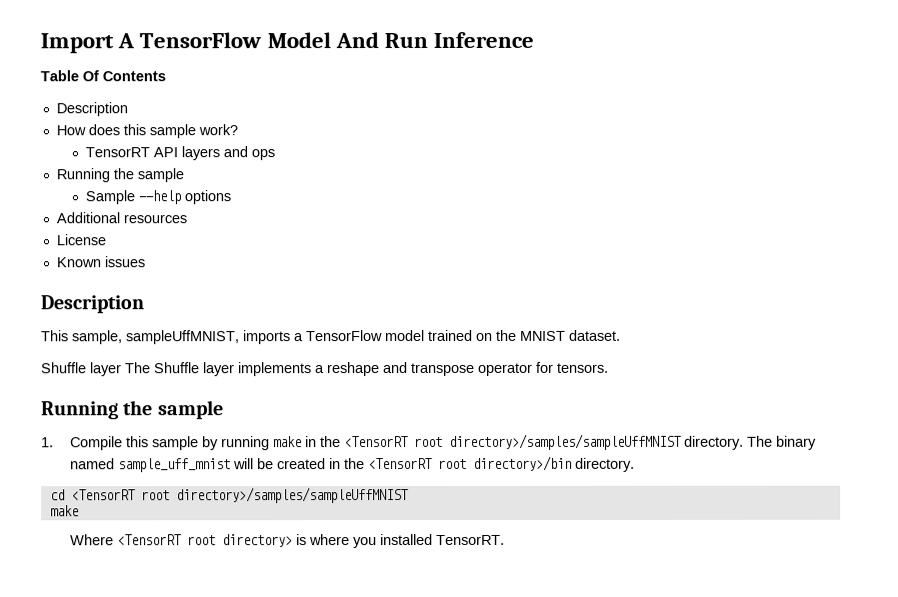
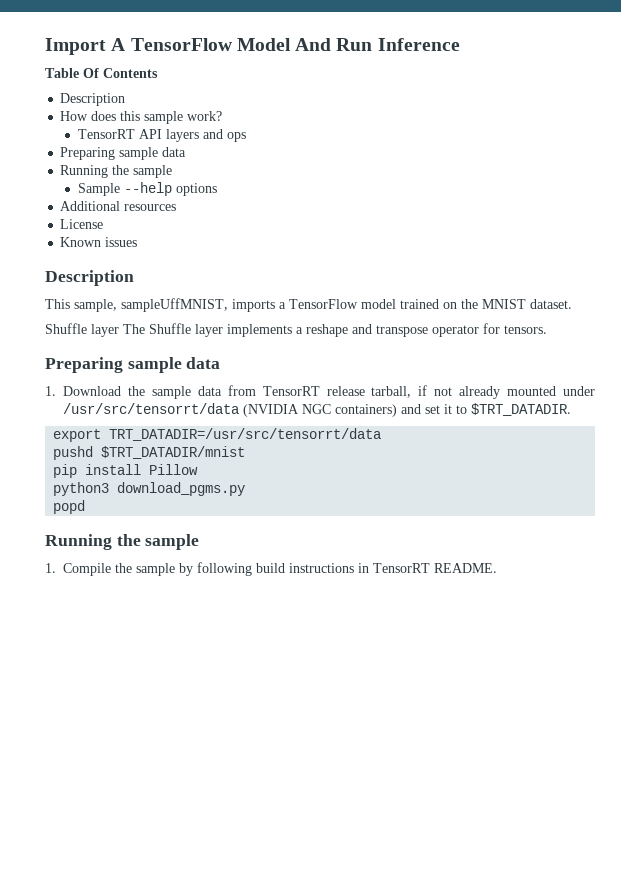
(275, 155) none -> [60,147,187,160] // Preparing sample data
(609, 367) none -> [45,357,221,373] [45,385,596,399] [63,403,571,417] [53,428,382,442] [53,446,246,460] [53,464,199,478] [53,482,246,496] [53,500,86,514] // Preparing sample data // 1. Download the sample data from TensorRT release tarball, if not already mounted under /usr/src/tensorrt/data (NVIDIA NGC containers) and set it to $TRT_DATADIR. // export TRT_DATADIR=/usr/src/tensorrt/data // pushd $TRT_DATADIR/mnist // pip install Pillow // python3 download_pgms.py // popd
[125,436,149,448] this -> [115,563,132,573] the
[220,433,817,451] [69,455,635,473] [49,487,409,504] [49,505,79,517] [69,534,505,549] running make in the <TensorRT root directory>/samples/sampleUffMNIST directory. The binary named sample_uff_mnist will be created in the <TensorRT root directory>/bin directory. // cd <TensorRT root directory>/samples/sampleUffMNIST // make // Where <TensorRT root directory> is where you installed TensorRT. -> [197,562,497,576] following build instructions in TensorRT README.

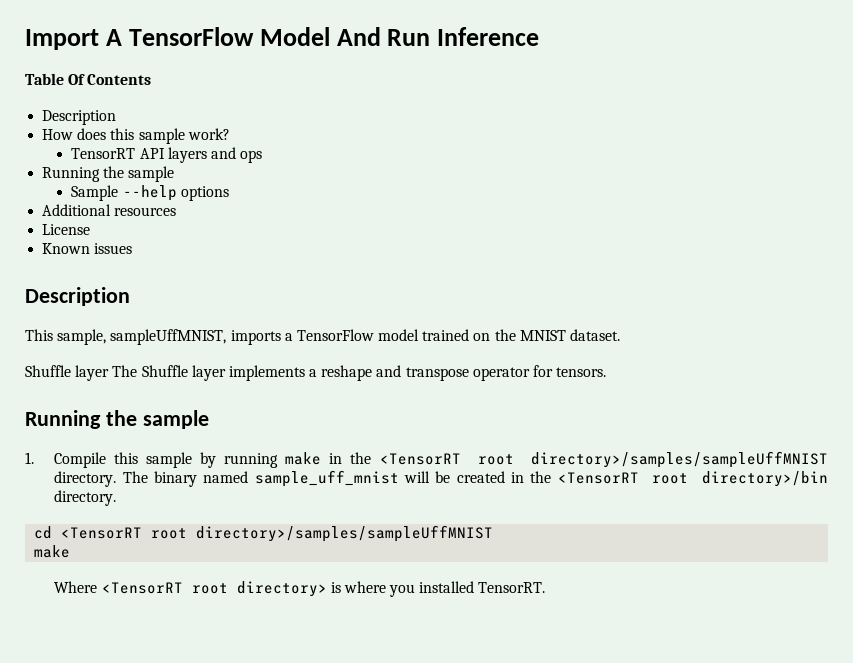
[60,147,187,160] // Preparing sample data -> (263, 156) none
[45,357,221,373] [45,385,596,399] [63,403,571,417] [53,428,382,442] [53,446,246,460] [53,464,199,478] [53,482,246,496] [53,500,86,514] // Preparing sample data // 1. Download the sample data from TensorRT release tarball, if not already mounted under /usr/src/tensorrt/data (NVIDIA NGC containers) and set it to $TRT_DATADIR. // export TRT_DATADIR=/usr/src/tensorrt/data // pushd $TRT_DATADIR/mnist // pip install Pillow // python3 download_pgms.py // popd -> (607, 372) none
[115,563,132,573] the -> [114,452,139,464] this
[197,562,497,576] following build instructions in TensorRT README. -> [224,451,828,468] [54,470,829,487] [54,490,117,506] [34,525,494,542] [34,545,71,558] [54,581,546,597] running make in the <TensorRT root directory>/samples/sampleUffMNIST directory. The binary named sample_uff_mnist will be created in the <TensorRT root directory>/bin directory. // cd <TensorRT root directory>/samples/sampleUffMNIST // make // Where <TensorRT root directory> is where you installed TensorRT.

